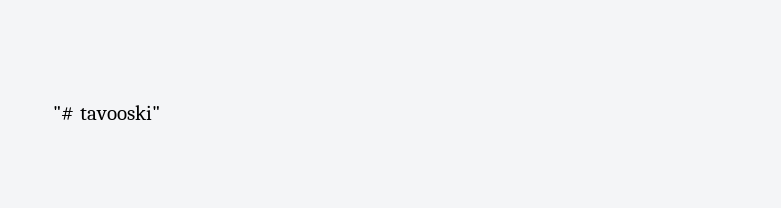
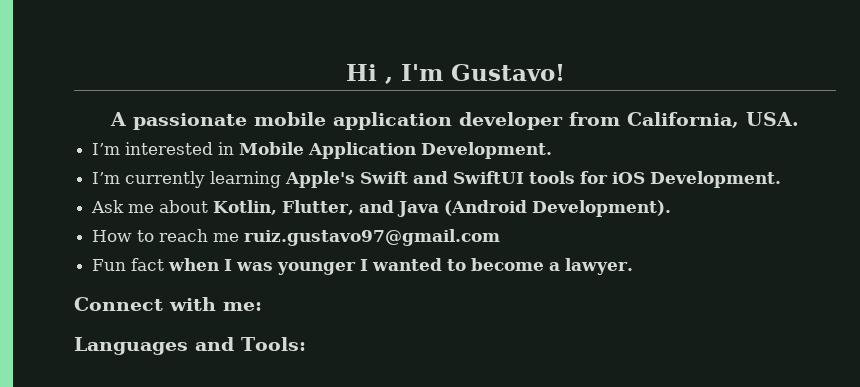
[53,105,160,120] "# tavooski" -> [345,64,565,84] [110,112,799,130] [92,142,553,159] [92,171,782,188] [91,200,672,217] [92,229,501,246] [92,258,634,275] [74,297,262,311] [74,337,306,355] Hi , I'm Gustavo! // A passionate mobile application developer from California, USA. // I’m interested in Mobile Application Development. // I’m currently learning Apple's Swift and SwiftUI tools for iOS Development. // Ask me about Kotlin, Flutter, and Java (Android Development). // How to reach me ruiz.gustavo97@gmail.com // Fun fact when I was younger I wanted to become a lawyer. // Connect with me: // Languages and Tools:

